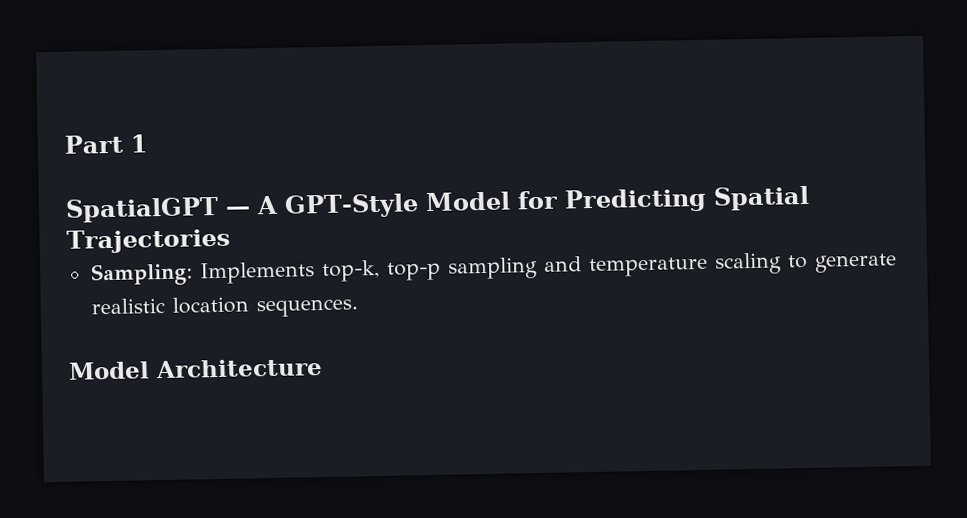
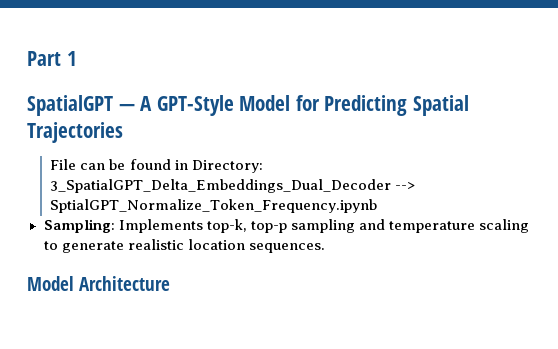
(231, 240) none -> [50,159,263,173] [50,179,416,193] [50,199,378,213] // File can be found in Directory: 3_SpatialGPT_Delta_Embeddings_Dual_Decoder --> SptialGPT_Normalize_Token_Frequency.ipynb

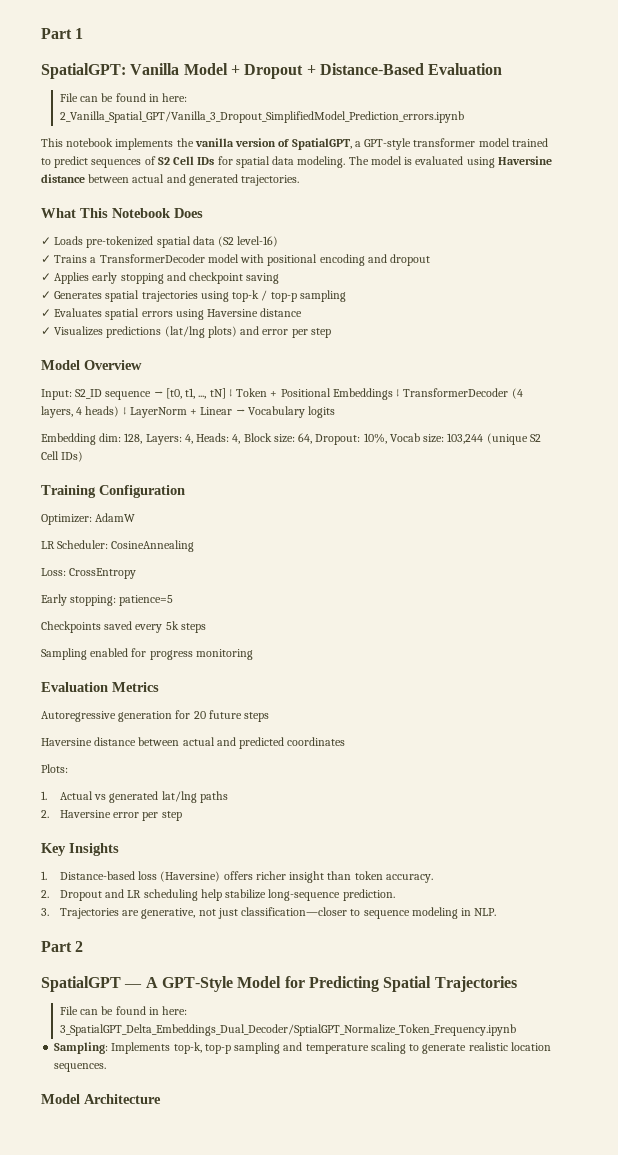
(77, 58) none -> [41,63,503,79] [59,93,188,102] [59,111,464,123] [41,138,548,150] [41,156,552,168] [41,174,300,186] [41,208,203,218] [41,236,279,248] [41,254,431,266] [41,272,280,284] [41,290,346,302] [41,308,303,320] [41,326,331,338] [41,360,142,370] [41,388,523,400] [41,406,336,418] [41,433,541,445] [41,451,84,462] [41,485,185,498] [41,513,136,525] [41,540,195,552] [41,568,137,579] [41,594,174,606] [41,621,206,633] [41,648,253,660] [41,682,159,692] [41,710,270,722] [41,737,346,749] [41,764,68,773] [41,791,228,803] [41,810,182,821] [41,843,119,856] [41,871,433,883] [41,889,395,901] [41,907,497,919] [41,941,84,952] // SpatialGPT: Vanilla Model + Dropout + Distance-Based Evaluation // File can be found in here: 2_Vanilla_Spatial_GPT/Vanilla_3_Dropout_SimplifiedModel_Prediction_errors.ipynb // This notebook implements the vanilla version of SpatialGPT, a GPT-style transformer model trained to predict sequences of S2 Cell IDs for spatial data modeling. The model is evaluated using Haversine distance between actual and generated trajectories. // What This Notebook Does // ✓ Loads pre-tokenized spatial data (S2 level-16) // ✓ Trains a TransformerDecoder model with positional encoding and dropout // ✓ Applies early stopping and checkpoint saving // ✓ Generates spatial trajectories using top-k / top-p sampling // ✓ Evaluates spatial errors using Haversine distance // ✓ Visualizes predictions (lat/lng plots) and error per step // Model Overview // Input: S2_ID sequence → [t0, t1, ..., tN] ↓ Token + Positional Embeddings ↓ TransformerDecoder (4 layers, 4 heads) ↓ LayerNorm + Linear → Vocabulary logits // Embedding dim: 128, Layers: 4, Heads: 4, Block size: 64, Dropout: 10%, Vocab size: 103,244 (unique S2 Cell IDs) // Training Configuration // Optimizer: AdamW // LR Scheduler: CosineAnnealing // Loss: CrossEntropy // Early stopping: patience=5 // Checkpoints saved every 5k steps // Sampling enabled for progress monitoring // Evaluation Metrics // Autoregressive generation for 20 future steps // Haversine distance between actual and predicted coordinates // Plots: // 1. Actual vs generated lat/lng paths // 2. Haversine error per step // Key Insights // 1. Distance-based loss (Haversine) offers richer insight than token accuracy. // 2. Dropout and LR scheduling help stabilize long-sequence prediction. // 3. Trajectories are generative, not just classification—closer to sequence modeling in NLP. // Part 2
[191,160,263,173] [50,179,416,193] [50,199,378,213] Directory: 3_SpatialGPT_Delta_Embeddings_Dual_Decoder --> SptialGPT_Normalize_Token_Frequency.ipynb -> [162,1006,188,1015] [59,1024,516,1036] here: 3_SpatialGPT_Delta_Embeddings_Dual_Decoder/SptialGPT_Normalize_Token_Frequency.ipynb

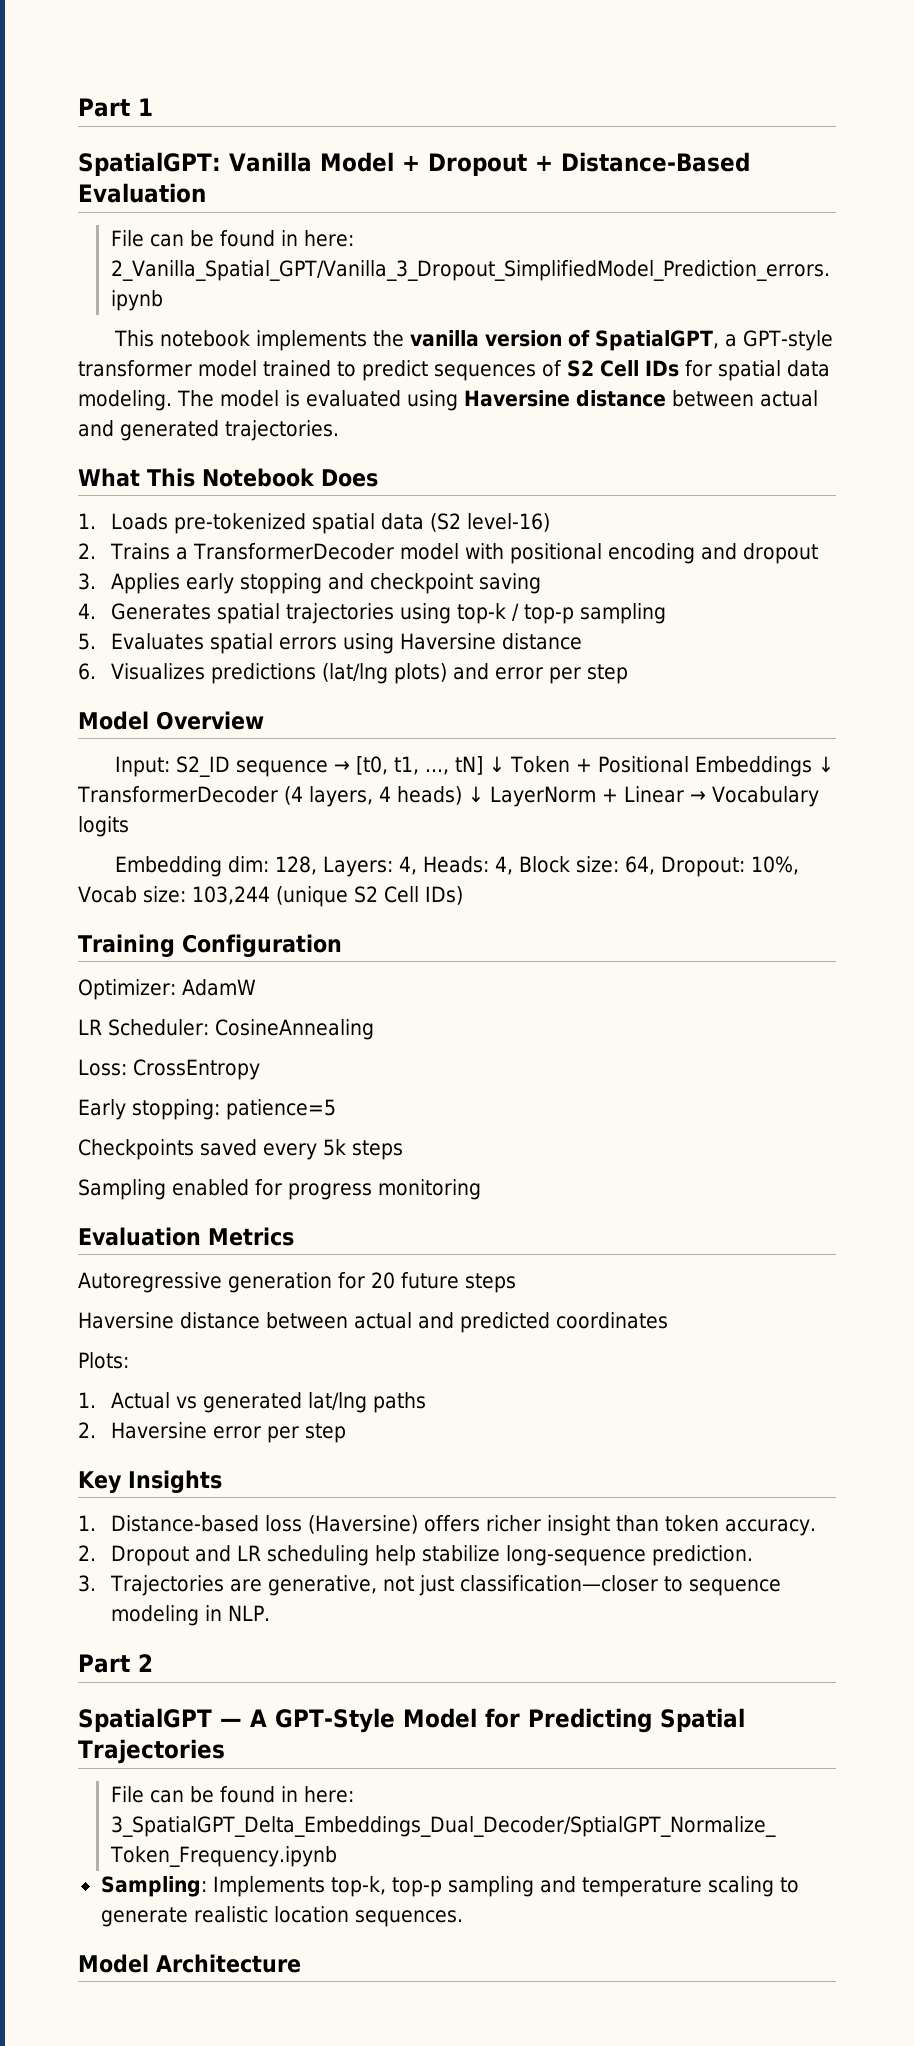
[41,237,51,245] ✓ -> [78,513,96,529] 1.
[41,255,51,263] ✓ -> [78,543,96,559] 2.
[41,273,51,281] ✓ -> [78,573,96,590] 3.
[41,291,51,299] ✓ -> [78,603,96,619] 4.
[41,309,51,317] ✓ -> [78,633,96,650] 5.
[41,327,51,335] ✓ -> [78,663,96,680] 6.

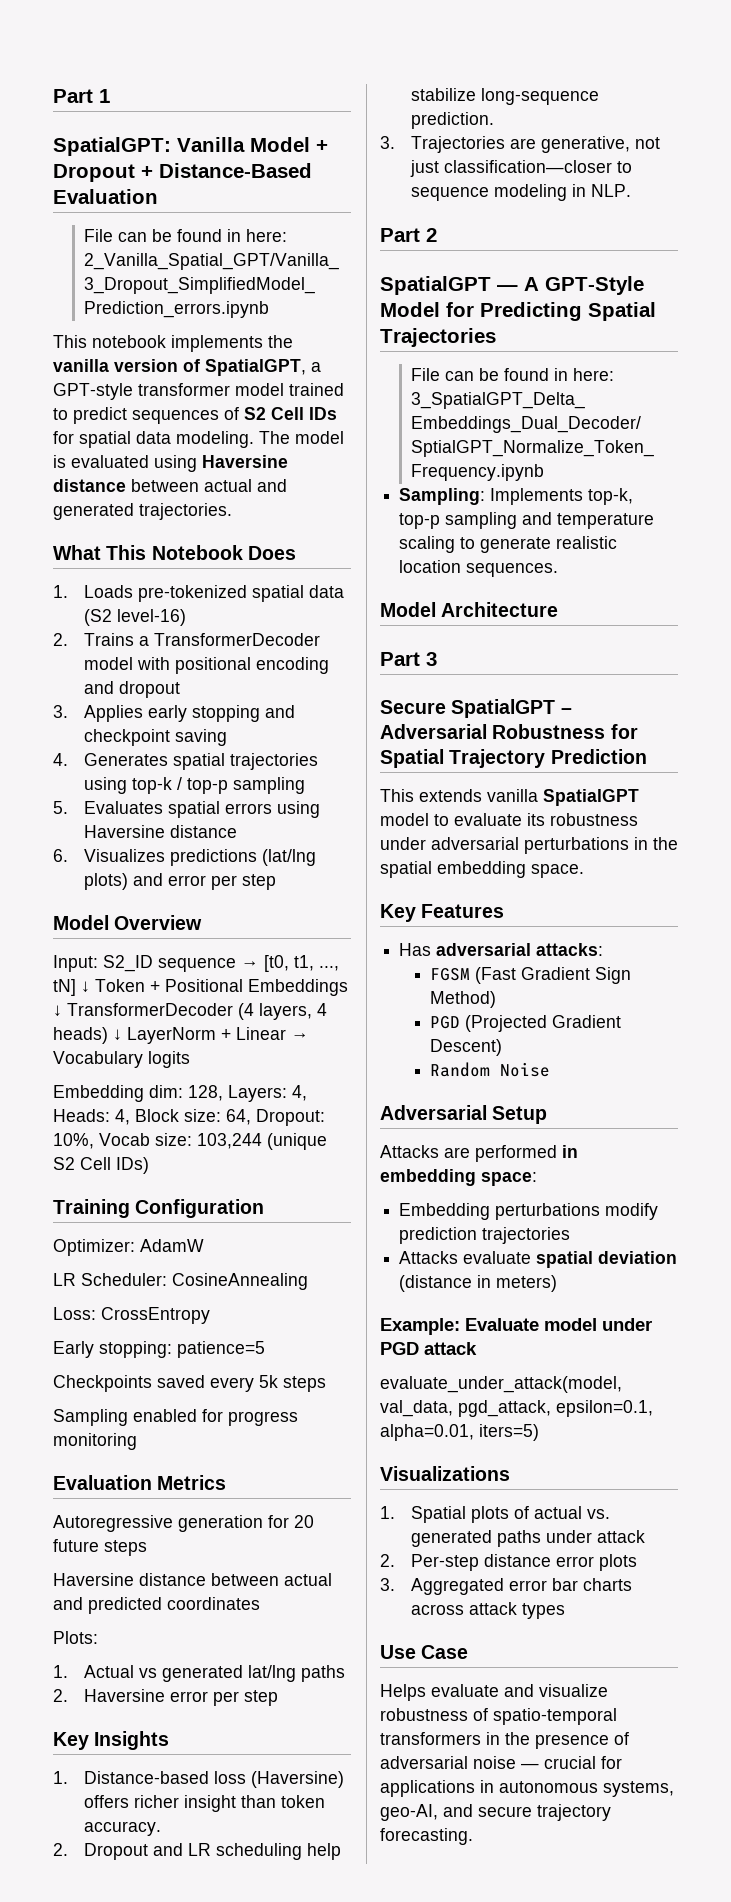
(301, 1963) none -> [380,652,437,666] [380,699,572,718] [380,724,638,739] [380,749,647,768] [380,789,639,806] [380,813,638,826] [380,837,678,854] [380,861,584,878] [380,904,505,922] [399,943,604,956] [430,967,632,984] [430,991,497,1008] [430,1015,622,1032] [430,1039,503,1056] [430,1062,551,1077] [380,1105,548,1124] [380,1145,578,1162] [380,1169,537,1186] [399,1203,659,1220] [399,1227,571,1244] [399,1251,678,1268] [399,1275,558,1292] [380,1318,652,1335] [380,1342,477,1355] [380,1376,622,1393] [380,1400,653,1417] [380,1424,539,1441] [380,1466,510,1481] [380,1506,611,1523] [411,1530,646,1547] [380,1554,638,1571] [380,1578,633,1595] [411,1602,566,1619] [380,1645,469,1659] [380,1684,608,1701] [380,1708,617,1725] [380,1732,629,1749] [380,1756,622,1769] [380,1780,674,1797] [380,1804,611,1821] [380,1828,473,1845] // Part 3 // Secure SpatialGPT – Adversarial Robustness for Spatial Trajectory Prediction // This extends vanilla SpatialGPT model to evaluate its robustness under adversarial perturbations in the spatial embedding space. // Key Features // Has adversarial attacks: // FGSM (Fast Gradient Sign Method) // PGD (Projected Gradient Descent) // Random Noise // Adversarial Setup // Attacks are performed in embedding space: // Embedding perturbations modify prediction trajectories // Attacks evaluate spatial deviation (distance in meters) // Example: Evaluate model under PGD attack // evaluate_under_attack(model, val_data, pgd_attack, epsilon=0.1, alpha=0.01, iters=5) // Visualizations // 1. Spatial plots of actual vs. generated paths under attack // 2. Per-step distance error plots // 3. Aggregated error bar charts across attack types // Use Case // Helps evaluate and visualize robustness of spatio-temporal transformers in the presence of adversarial noise — crucial for applications in autonomous systems, geo-AI, and secure trajectory forecasting.

